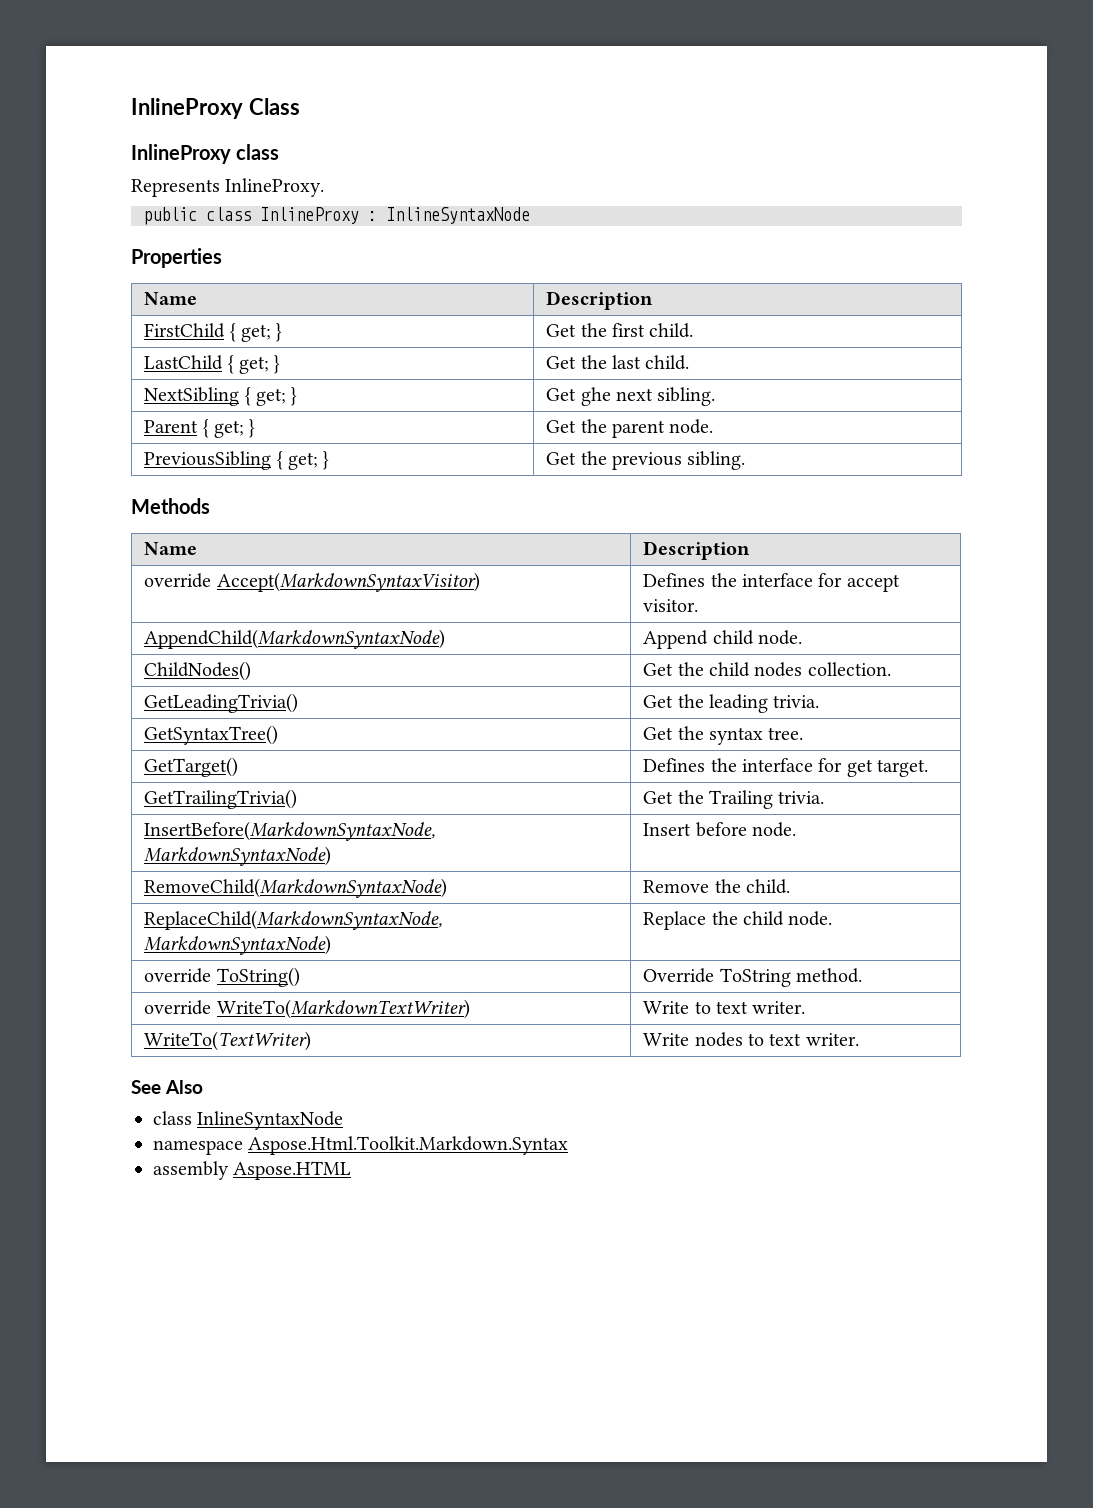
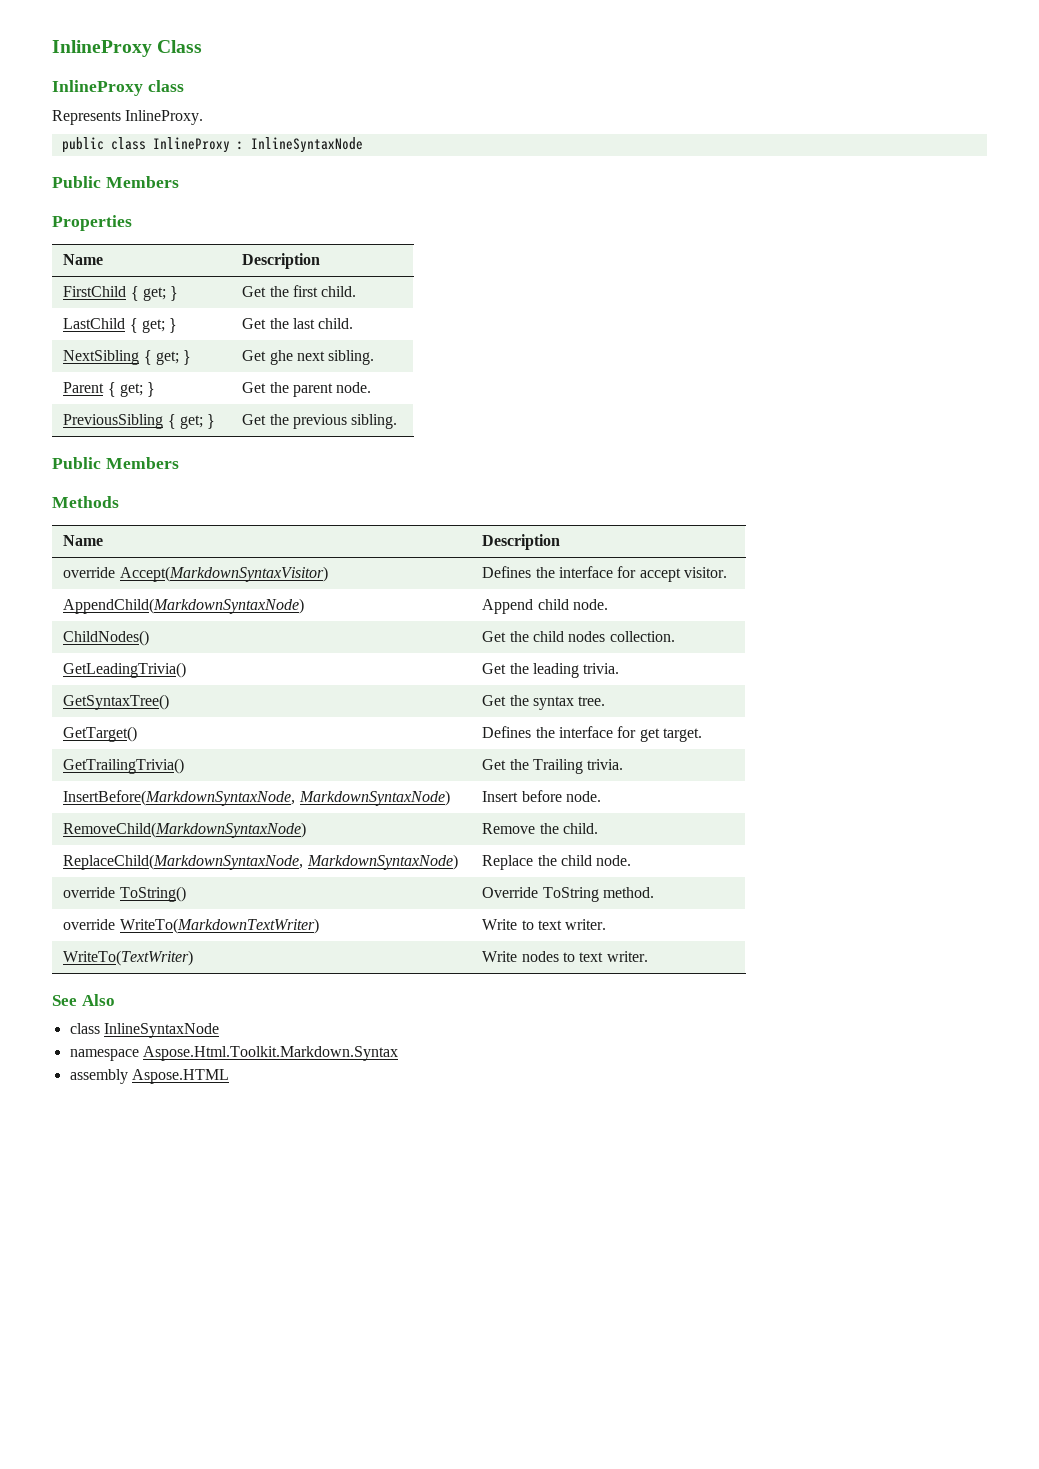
(530, 215) none -> [52,176,179,188] // Public Members
(746, 460) none -> [52,457,179,469] // Public Members

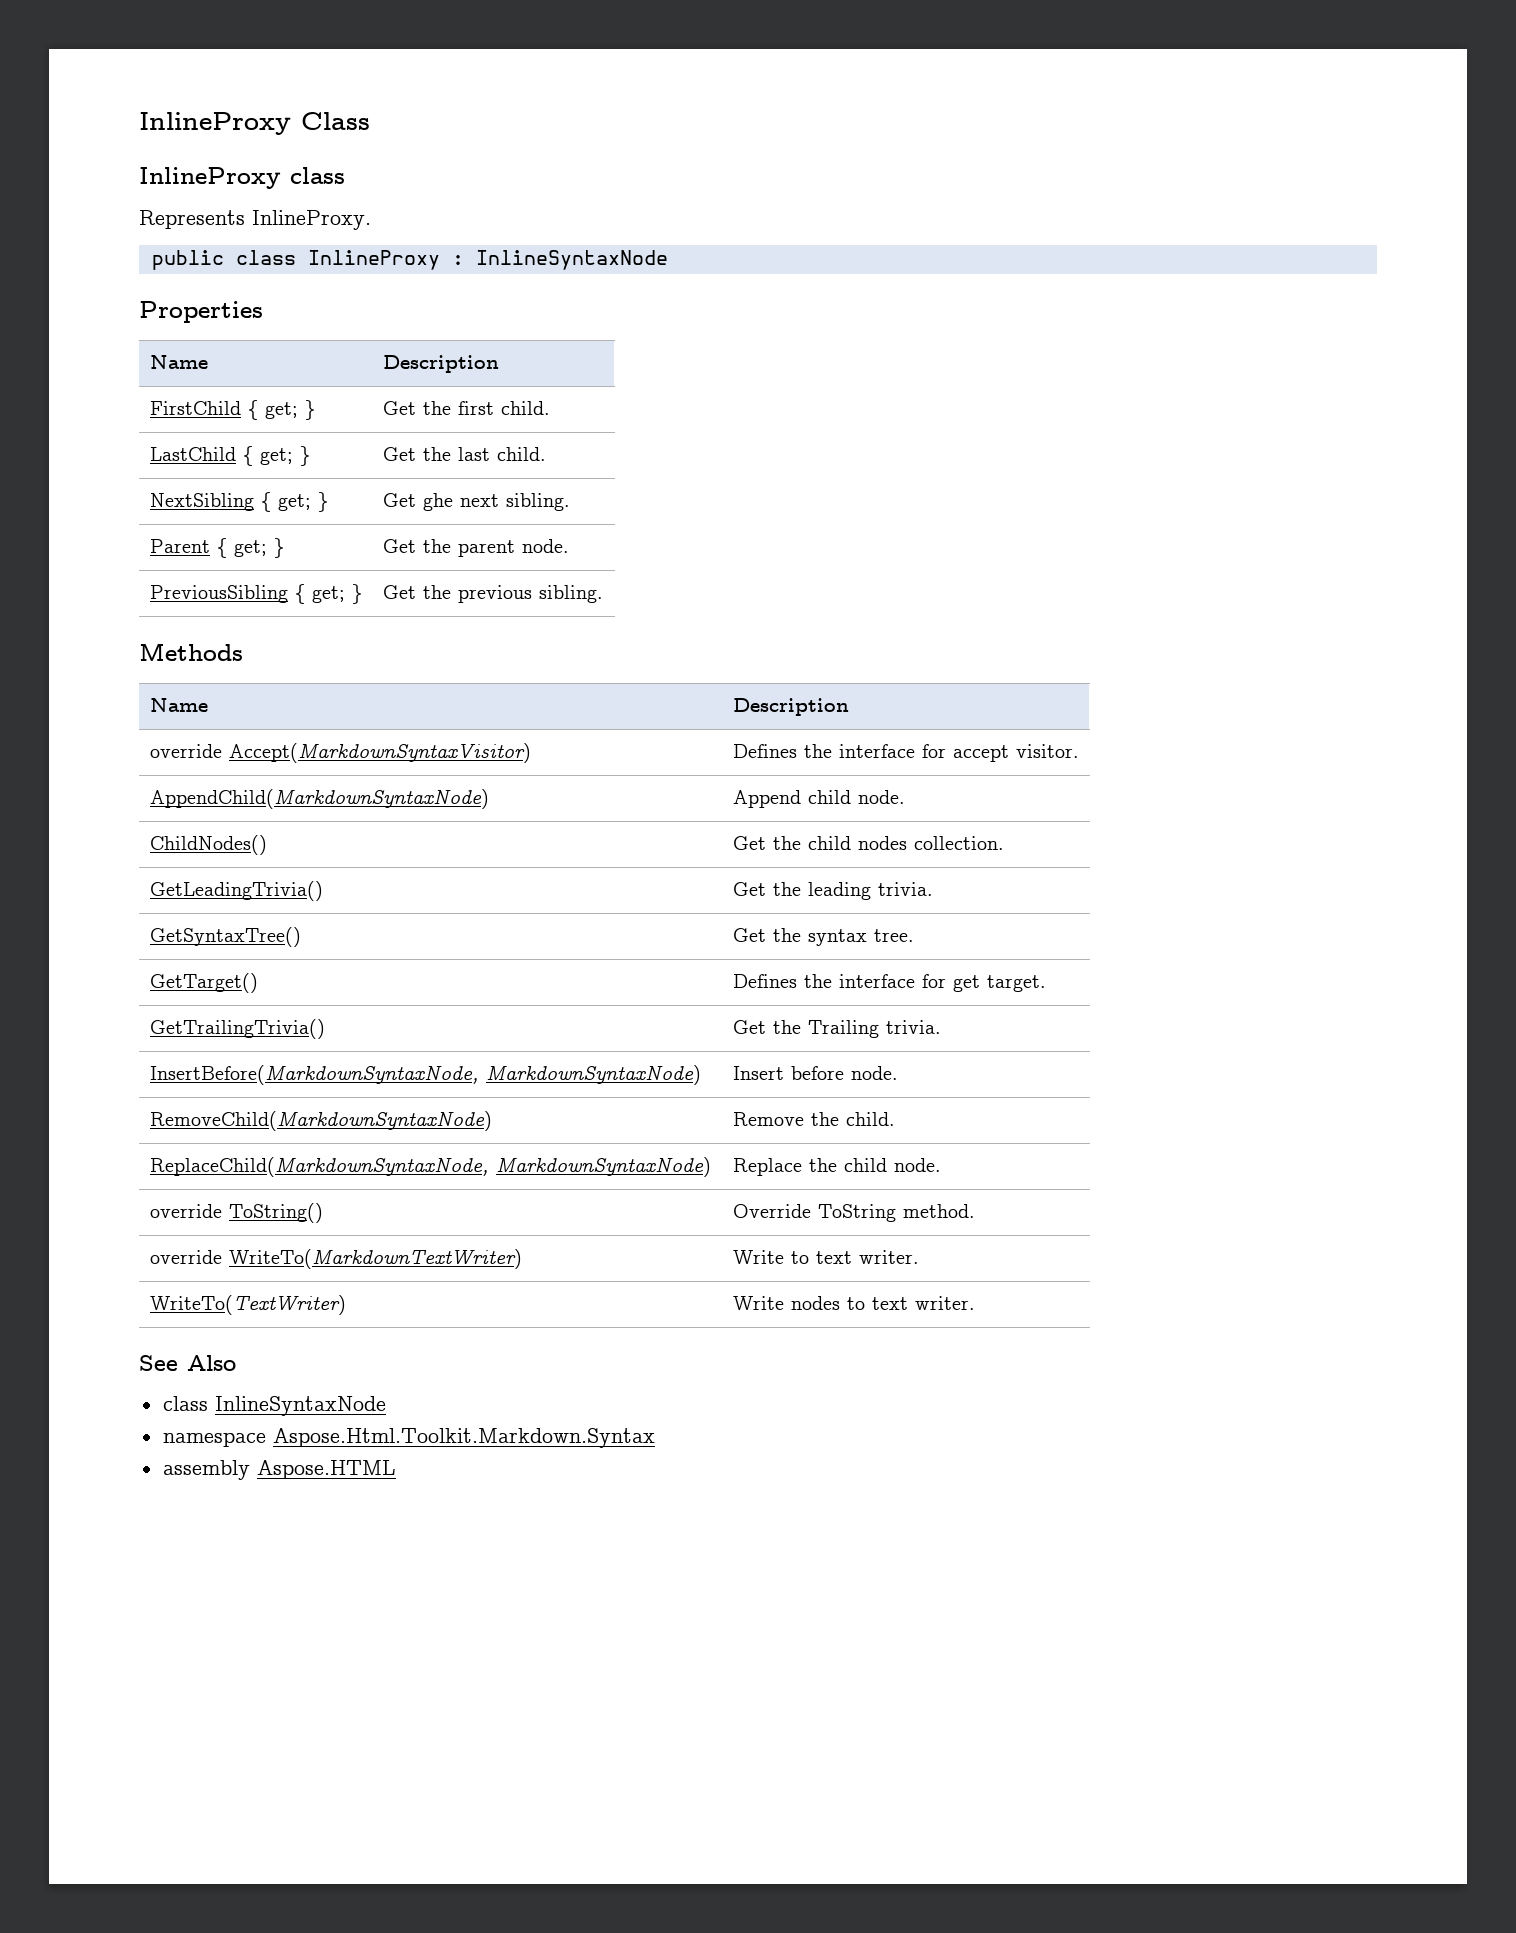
[52,176,179,188] // Public Members -> (668, 260) none
[52,457,179,469] // Public Members -> (603, 594) none

